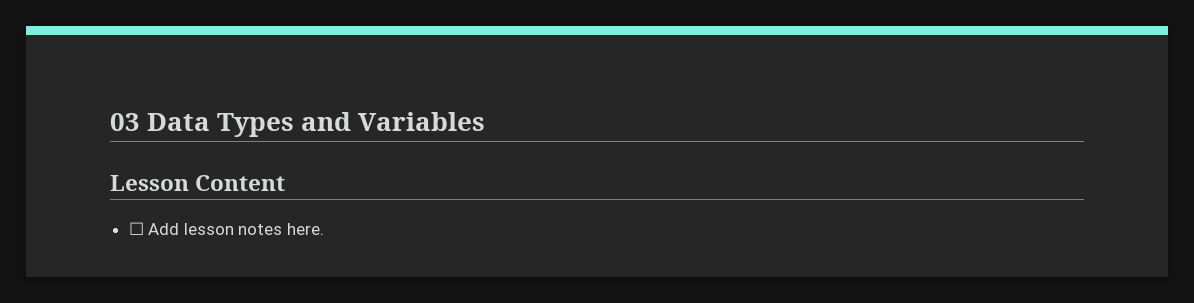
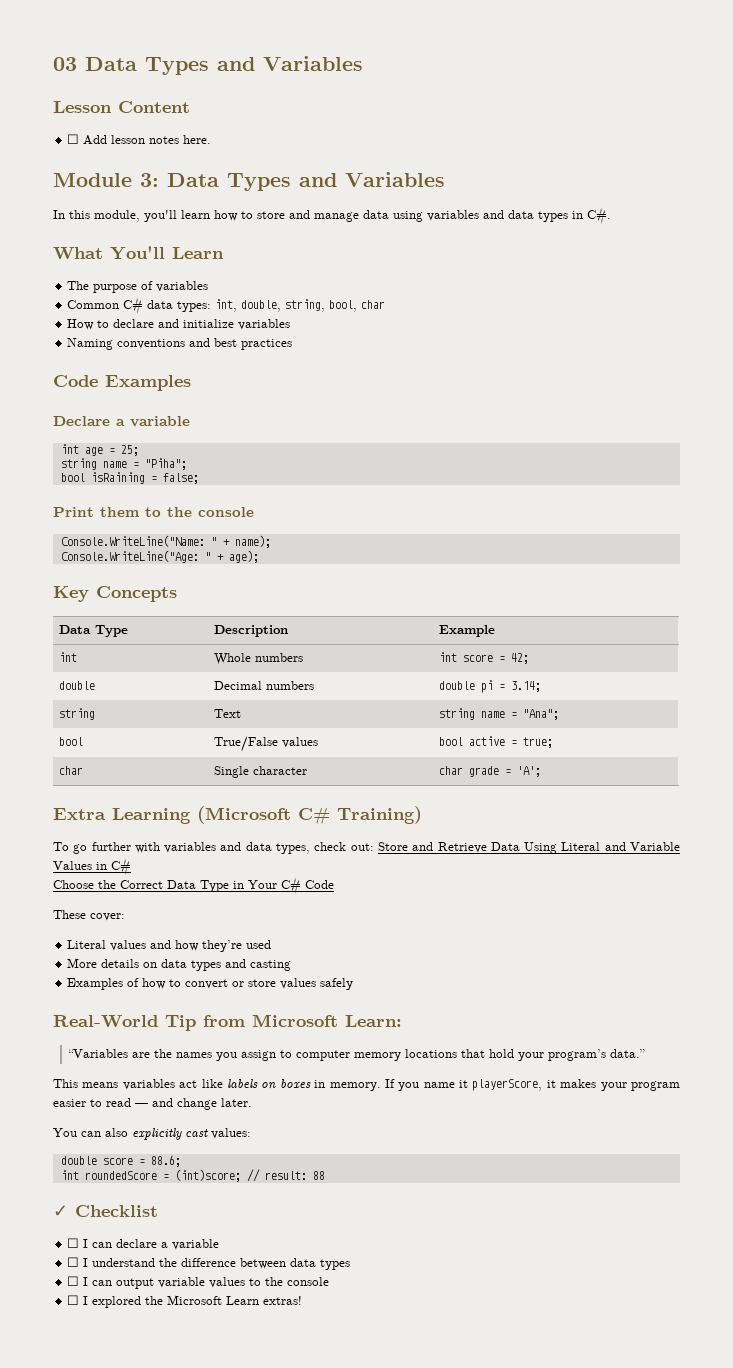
(325, 229) none -> [53,172,445,191] [53,207,611,224] [53,246,224,260] [67,281,209,293] [67,297,386,314] [67,319,291,330] [67,338,293,350] [53,375,191,391] [53,416,190,427] [60,444,139,456] [60,458,187,470] [60,472,199,484] [53,507,254,517] [60,535,271,548] [60,550,259,563] [53,586,177,602] [58,625,128,637] [213,625,288,637] [438,625,495,637] [58,652,77,662] [213,653,303,665] [438,652,529,664] [58,681,95,690] [213,681,314,690] [438,680,541,693] [58,708,95,720] [213,709,241,718] [438,708,559,720] [58,737,83,746] [213,736,318,752] [438,736,553,748] [58,766,83,775] [213,766,307,778] [438,766,541,777] [53,806,422,825] [53,842,680,854] [53,858,131,875] [53,877,334,894] [53,910,125,921] [67,940,272,952] [67,958,292,971] [67,978,354,990] [53,1014,402,1031] [68,1049,646,1061] [53,1079,681,1091] [53,1098,252,1110] [53,1128,251,1140] [60,1155,181,1167] [60,1169,325,1182] [53,1205,158,1217] [67,1238,220,1250] [67,1257,351,1270] [67,1276,330,1289] [67,1295,303,1308] // Module 3: Data Types and Variables // In this module, you'll learn how to store and manage data using variables and data types in C#. // What You'll Learn // The purpose of variables // Common C# data types: int, double, string, bool, char // How to declare and initialize variables // Naming conventions and best practices // Code Examples // Declare a variable // int age = 25; // string name = "Piha"; // bool isRaining = false; // Print them to the console // Console.WriteLine("Name: " + name); // Console.WriteLine("Age: " + age); // Key Concepts // Data Type | Description | Example // int | Whole numbers | int score = 42; // double | Decimal numbers | double pi = 3.14; // string | Text | string name = "Ana"; // bool | True/False values | bool active = true; // char | Single character | char grade = 'A'; // Extra Learning (Microsoft C# Training) // To go further with variables and data types, check out: Store and Retrieve Data Using Literal and Variable Values in C# // Choose the Correct Data Type in Your C# Code // These cover: // Literal values and how they’re used // More details on data types and casting // Examples of how to convert or store values safely // Real-World Tip from Microsoft Learn: // “Variables are the names you assign to computer memory locations that hold your program’s data.” // This means variables act like labels on boxes in memory. If you name it playerScore, it makes your program easier to read — and change later. // You can also explicitly cast values: // double score = 88.6; // int roundedScore = (int)score; // result: 88 // ✓ Checklist // ☐ I can declare a variable // ☐ I understand the difference between data types // ☐ I can output variable values to the console // ☐ I explored the Microsoft Learn extras!

